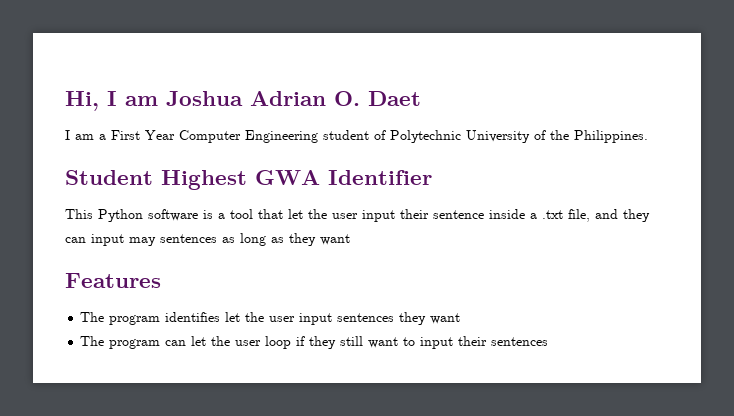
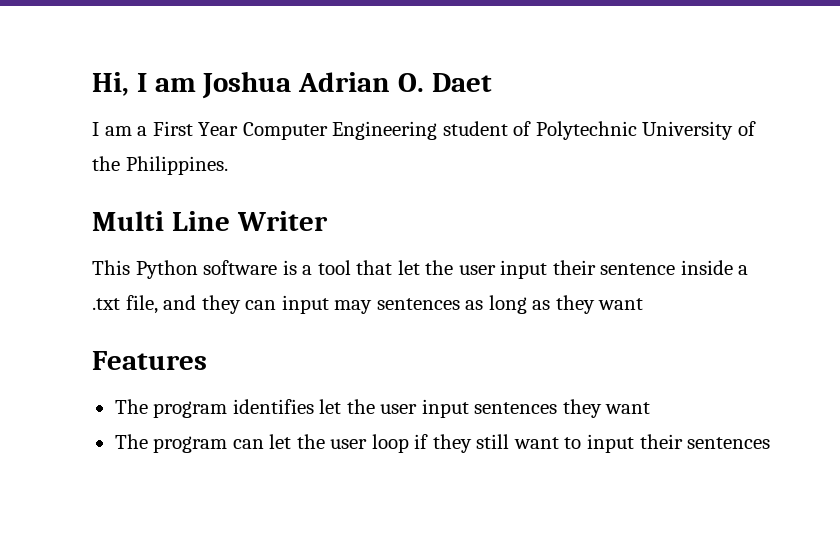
[65,170,432,190] Student Highest GWA Identifier -> [92,211,328,231] Multi Line Writer

